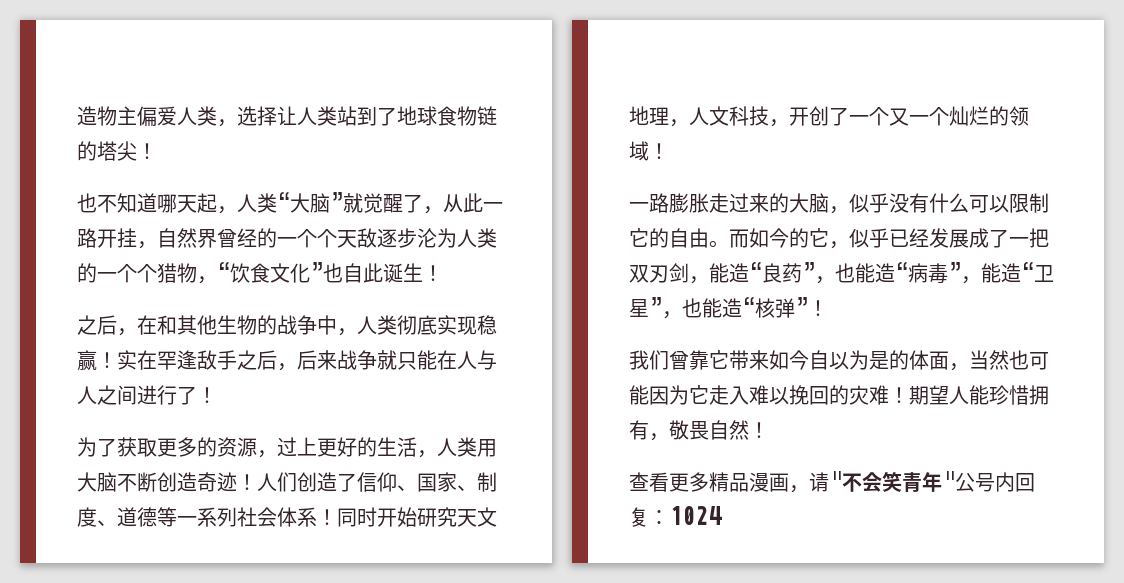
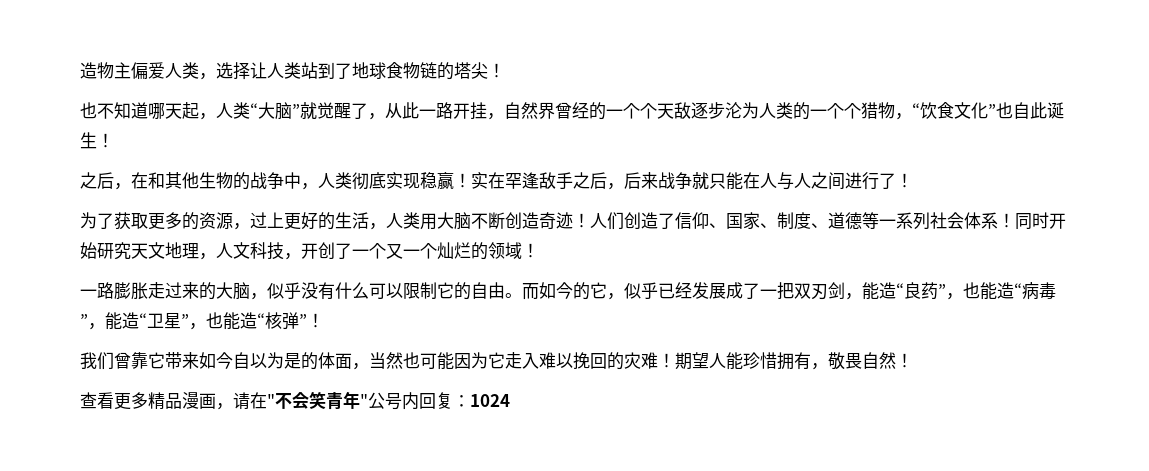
(829, 482) none -> [250,392,267,409] 在

